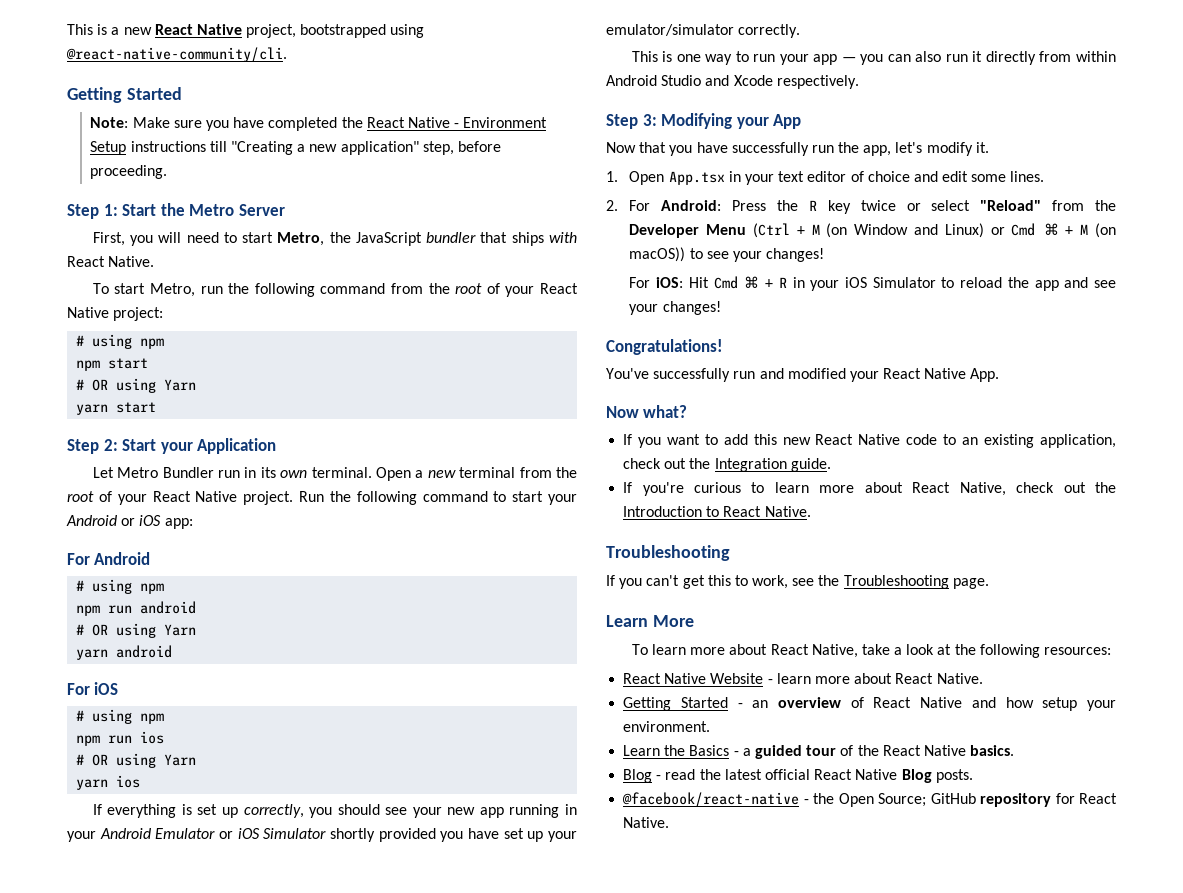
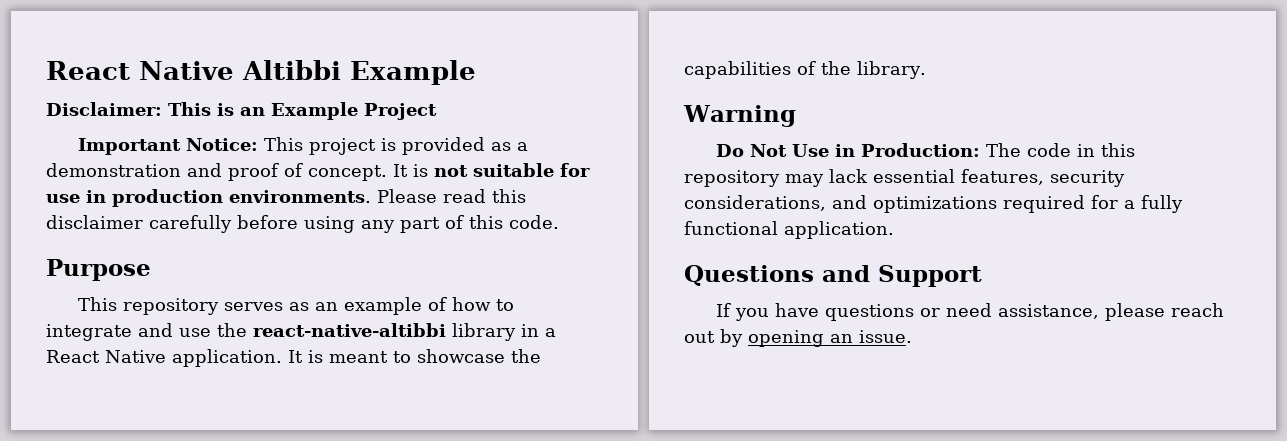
[67,24,425,38] [66,47,287,62] [67,87,182,103] [90,117,548,131] [90,141,501,155] [90,165,168,179] [67,203,285,219] [92,232,577,246] [67,256,155,267] [92,283,579,297] [67,307,164,321] [76,334,165,349] [76,358,149,371] [76,378,197,393] [76,402,157,415] [67,438,277,454] [92,467,577,481] [67,491,577,505] [66,515,193,529] [67,552,151,565] [76,579,165,594] [76,601,197,616] [76,623,197,638] [76,645,173,660] [67,682,119,695] [76,709,165,724] [76,731,165,746] [76,753,197,768] [76,775,141,790] [92,804,578,818] [67,828,577,842] [606,24,801,38] [631,51,1116,65] [606,75,859,89] [606,113,802,129] [606,142,989,156] [606,171,1045,185] [606,200,1116,214] [629,223,1116,238] [629,247,825,262] [629,276,1116,291] [629,301,721,315] [606,339,723,355] [606,368,1000,382] [606,405,688,418] [623,434,1116,448] [623,458,831,472] [623,482,1116,496] [623,506,811,517] [606,545,730,561] [606,575,989,589] [606,615,694,627] [631,644,1111,658] [623,673,983,684] [623,697,1116,711] [623,721,711,732] [623,745,1015,759] [623,769,973,783] [622,792,1117,807] [623,817,670,828] This is a new React Native project, bootstrapped using @react-native-community/cli. // Getting Started // Note: Make sure you have completed the React Native - Environment Setup instructions till "Creating a new application" step, before proceeding. // Step 1: Start the Metro Server // First, you will need to start Metro, the JavaScript bundler that ships with React Native. // To start Metro, run the following command from the root of your React Native project: // # using npm // npm start // # OR using Yarn // yarn start // Step 2: Start your Application // Let Metro Bundler run in its own terminal. Open a new terminal from the root of your React Native project. Run the following command to start your Android or iOS app: // For Android // # using npm // npm run android // # OR using Yarn // yarn android // For iOS // # using npm // npm run ios // # OR using Yarn // yarn ios // If everything is set up correctly, you should see your new app running in your Android Emulator or iOS Simulator shortly provided you have set up your emulator/simulator correctly. // This is one way to run your app — you can also run it directly from within Android Studio and Xcode respectively. // Step 3: Modifying your App // Now that you have successfully run the app, let's modify it. // 1. Open App.tsx in your text editor of choice and edit some lines. // 2. For Android: Press the R key twice or select "Reload" from the Developer Menu (Ctrl + M (on Window and Linux) or Cmd ⌘ + M (on macOS)) to see your changes! // For iOS: Hit Cmd ⌘ + R in your iOS Simulator to reload the app and see your changes! // Congratulations! // You've successfully run and modified your React Native App. // Now what? // If you want to add this new React Native code to an existing application, check out the Integration guide. // If you're curious to learn more about React Native, check out the Introduction to React Native. // Troubleshooting // If you can't get this to work, see the Troubleshooting page. // Learn More // To learn more about React Native, take a look at the following resources: // React Native Website - learn more about React Native. // Getting Started - an overview of React Native and how setup your environment. // Learn the Basics - a guided tour of the React Native basics. // Blog - read the latest official React Native Blog posts. // @facebook/react-native - the Open Source; GitHub repository for React Native. -> [46,60,476,85] [46,102,437,120] [78,137,529,155] [46,163,590,181] [46,189,526,207] [46,215,559,233] [46,259,151,281] [78,297,515,315] [46,323,556,341] [46,349,541,367] [684,61,926,79] [683,105,796,127] [716,143,1136,157] [684,169,1125,187] [684,195,1183,213] [684,221,894,239] [684,265,982,287] [716,303,1225,321] [684,329,912,347] React Native Altibbi Example // Disclaimer: This is an Example Project // Important Notice: This project is provided as a demonstration and proof of concept. It is not suitable for use in production environments. Please read this disclaimer carefully before using any part of this code. // Purpose // This repository serves as an example of how to integrate and use the react-native-altibbi library in a React Native application. It is meant to showcase the capabilities of the library. // Warning // Do Not Use in Production: The code in this repository may lack essential features, security considerations, and optimizations required for a fully functional application. // Questions and Support // If you have questions or need assistance, please reach out by opening an issue.

